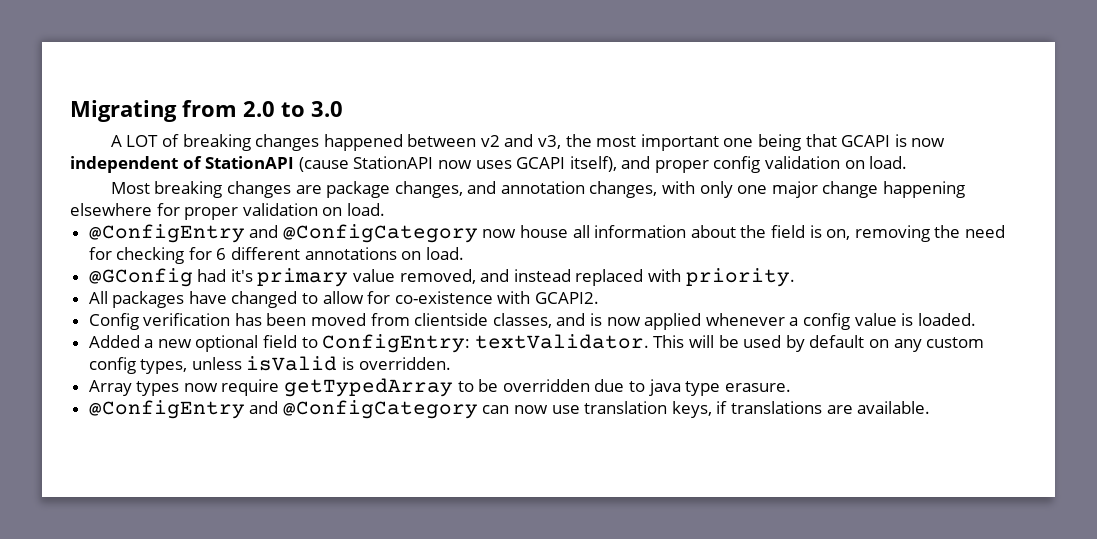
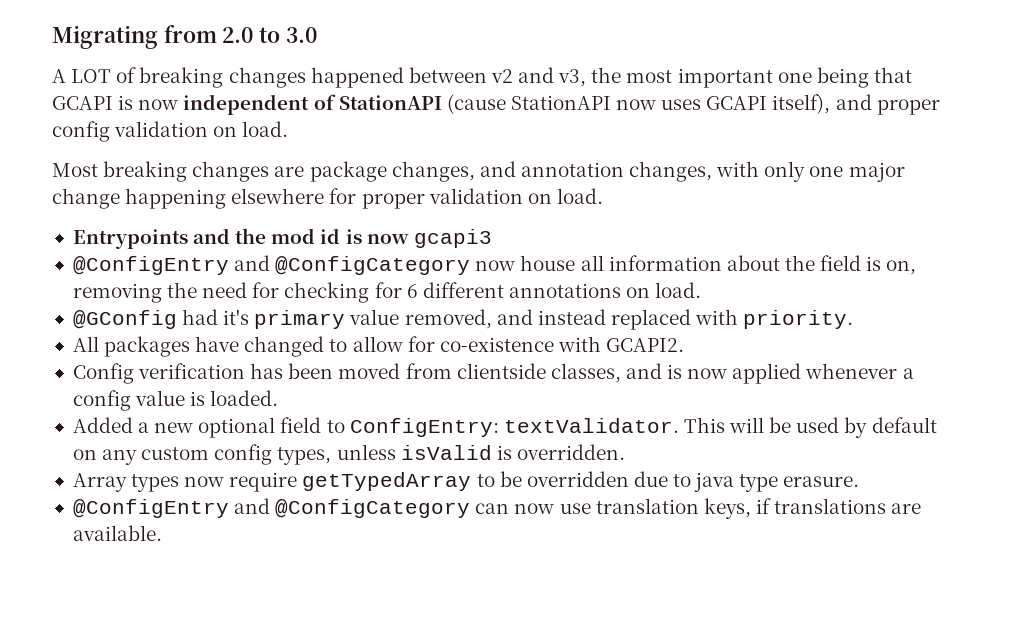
(385, 209) none -> [72,228,492,249] // Entrypoints and the mod id is now gcapi3

